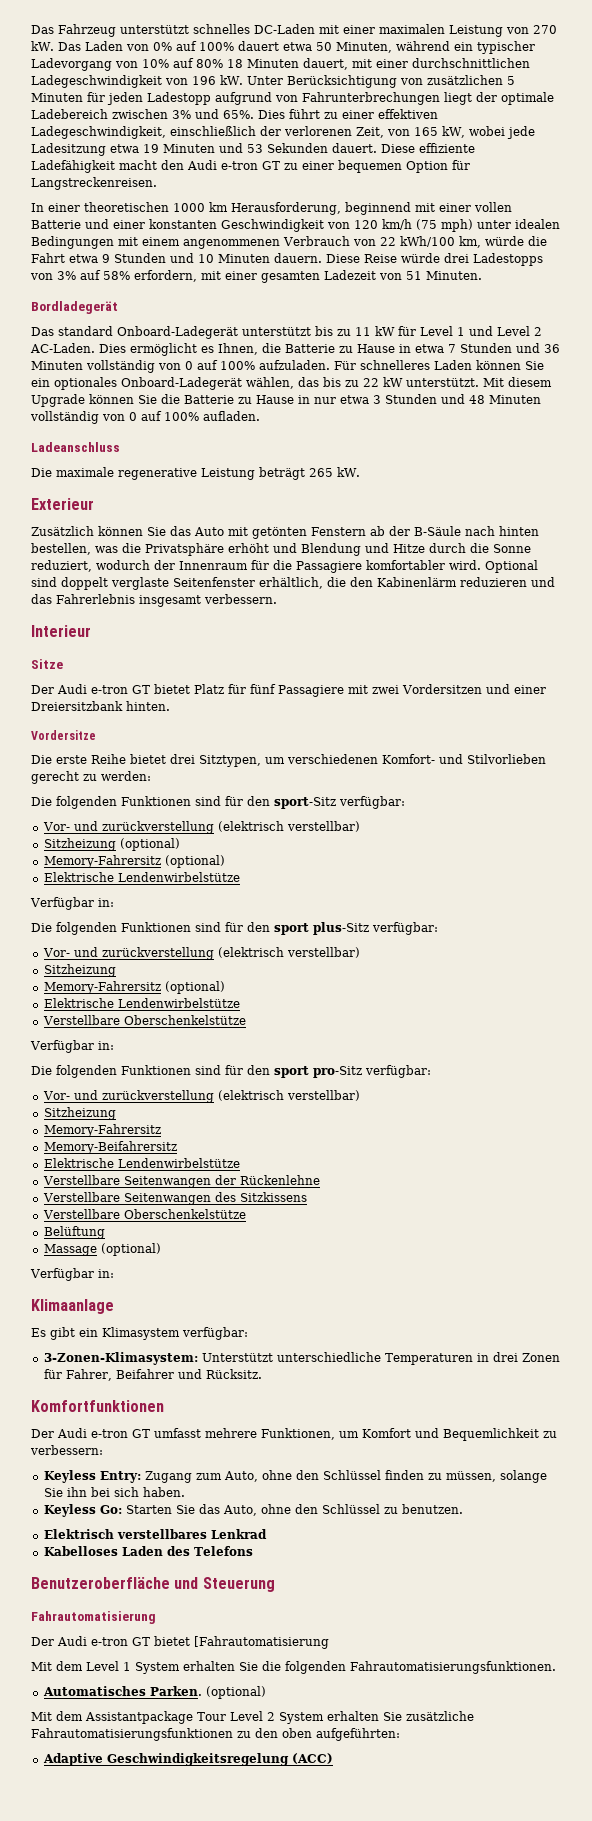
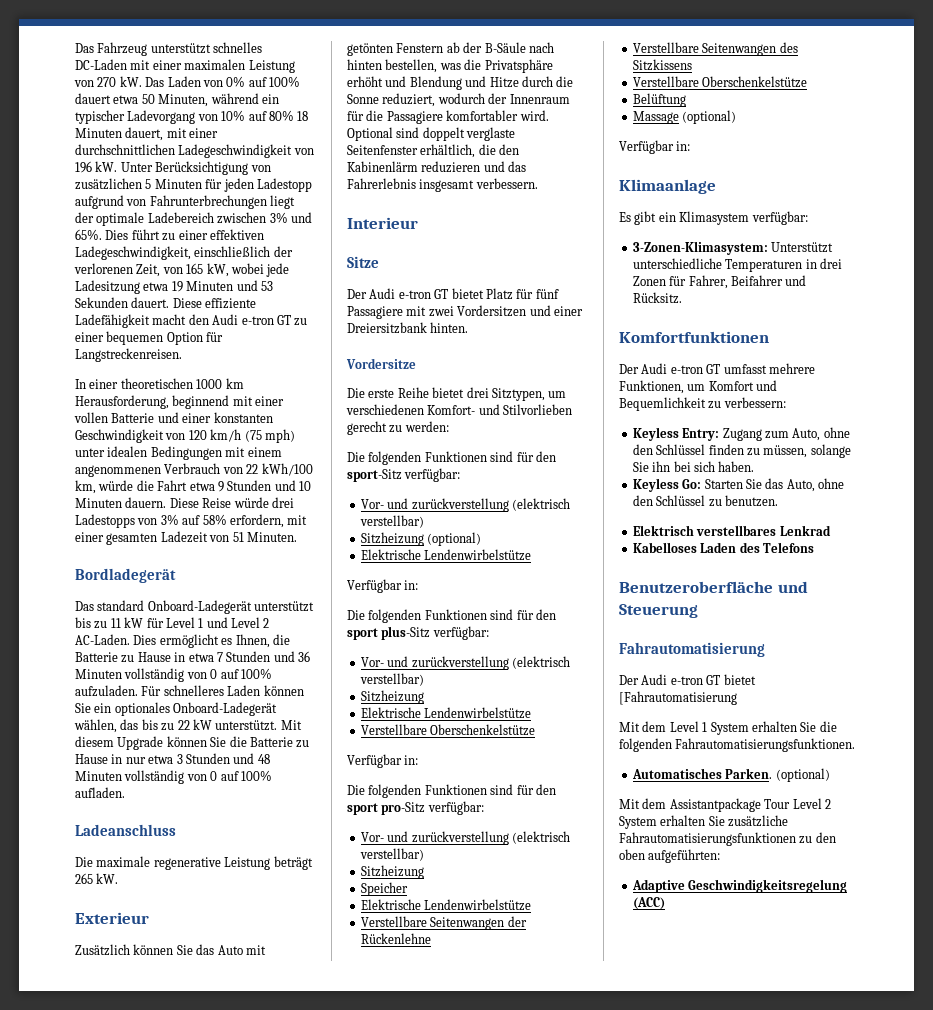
[43,855,225,868] // Memory-Fahrersitz (optional) -> (482, 539) none
[43,981,225,994] // Memory-Fahrersitz (optional) -> (424, 697) none
[43,1124,161,1137] [43,1141,177,1154] Memory-Fahrersitz // Memory-Beifahrersitz -> [360,882,408,896] Speicher

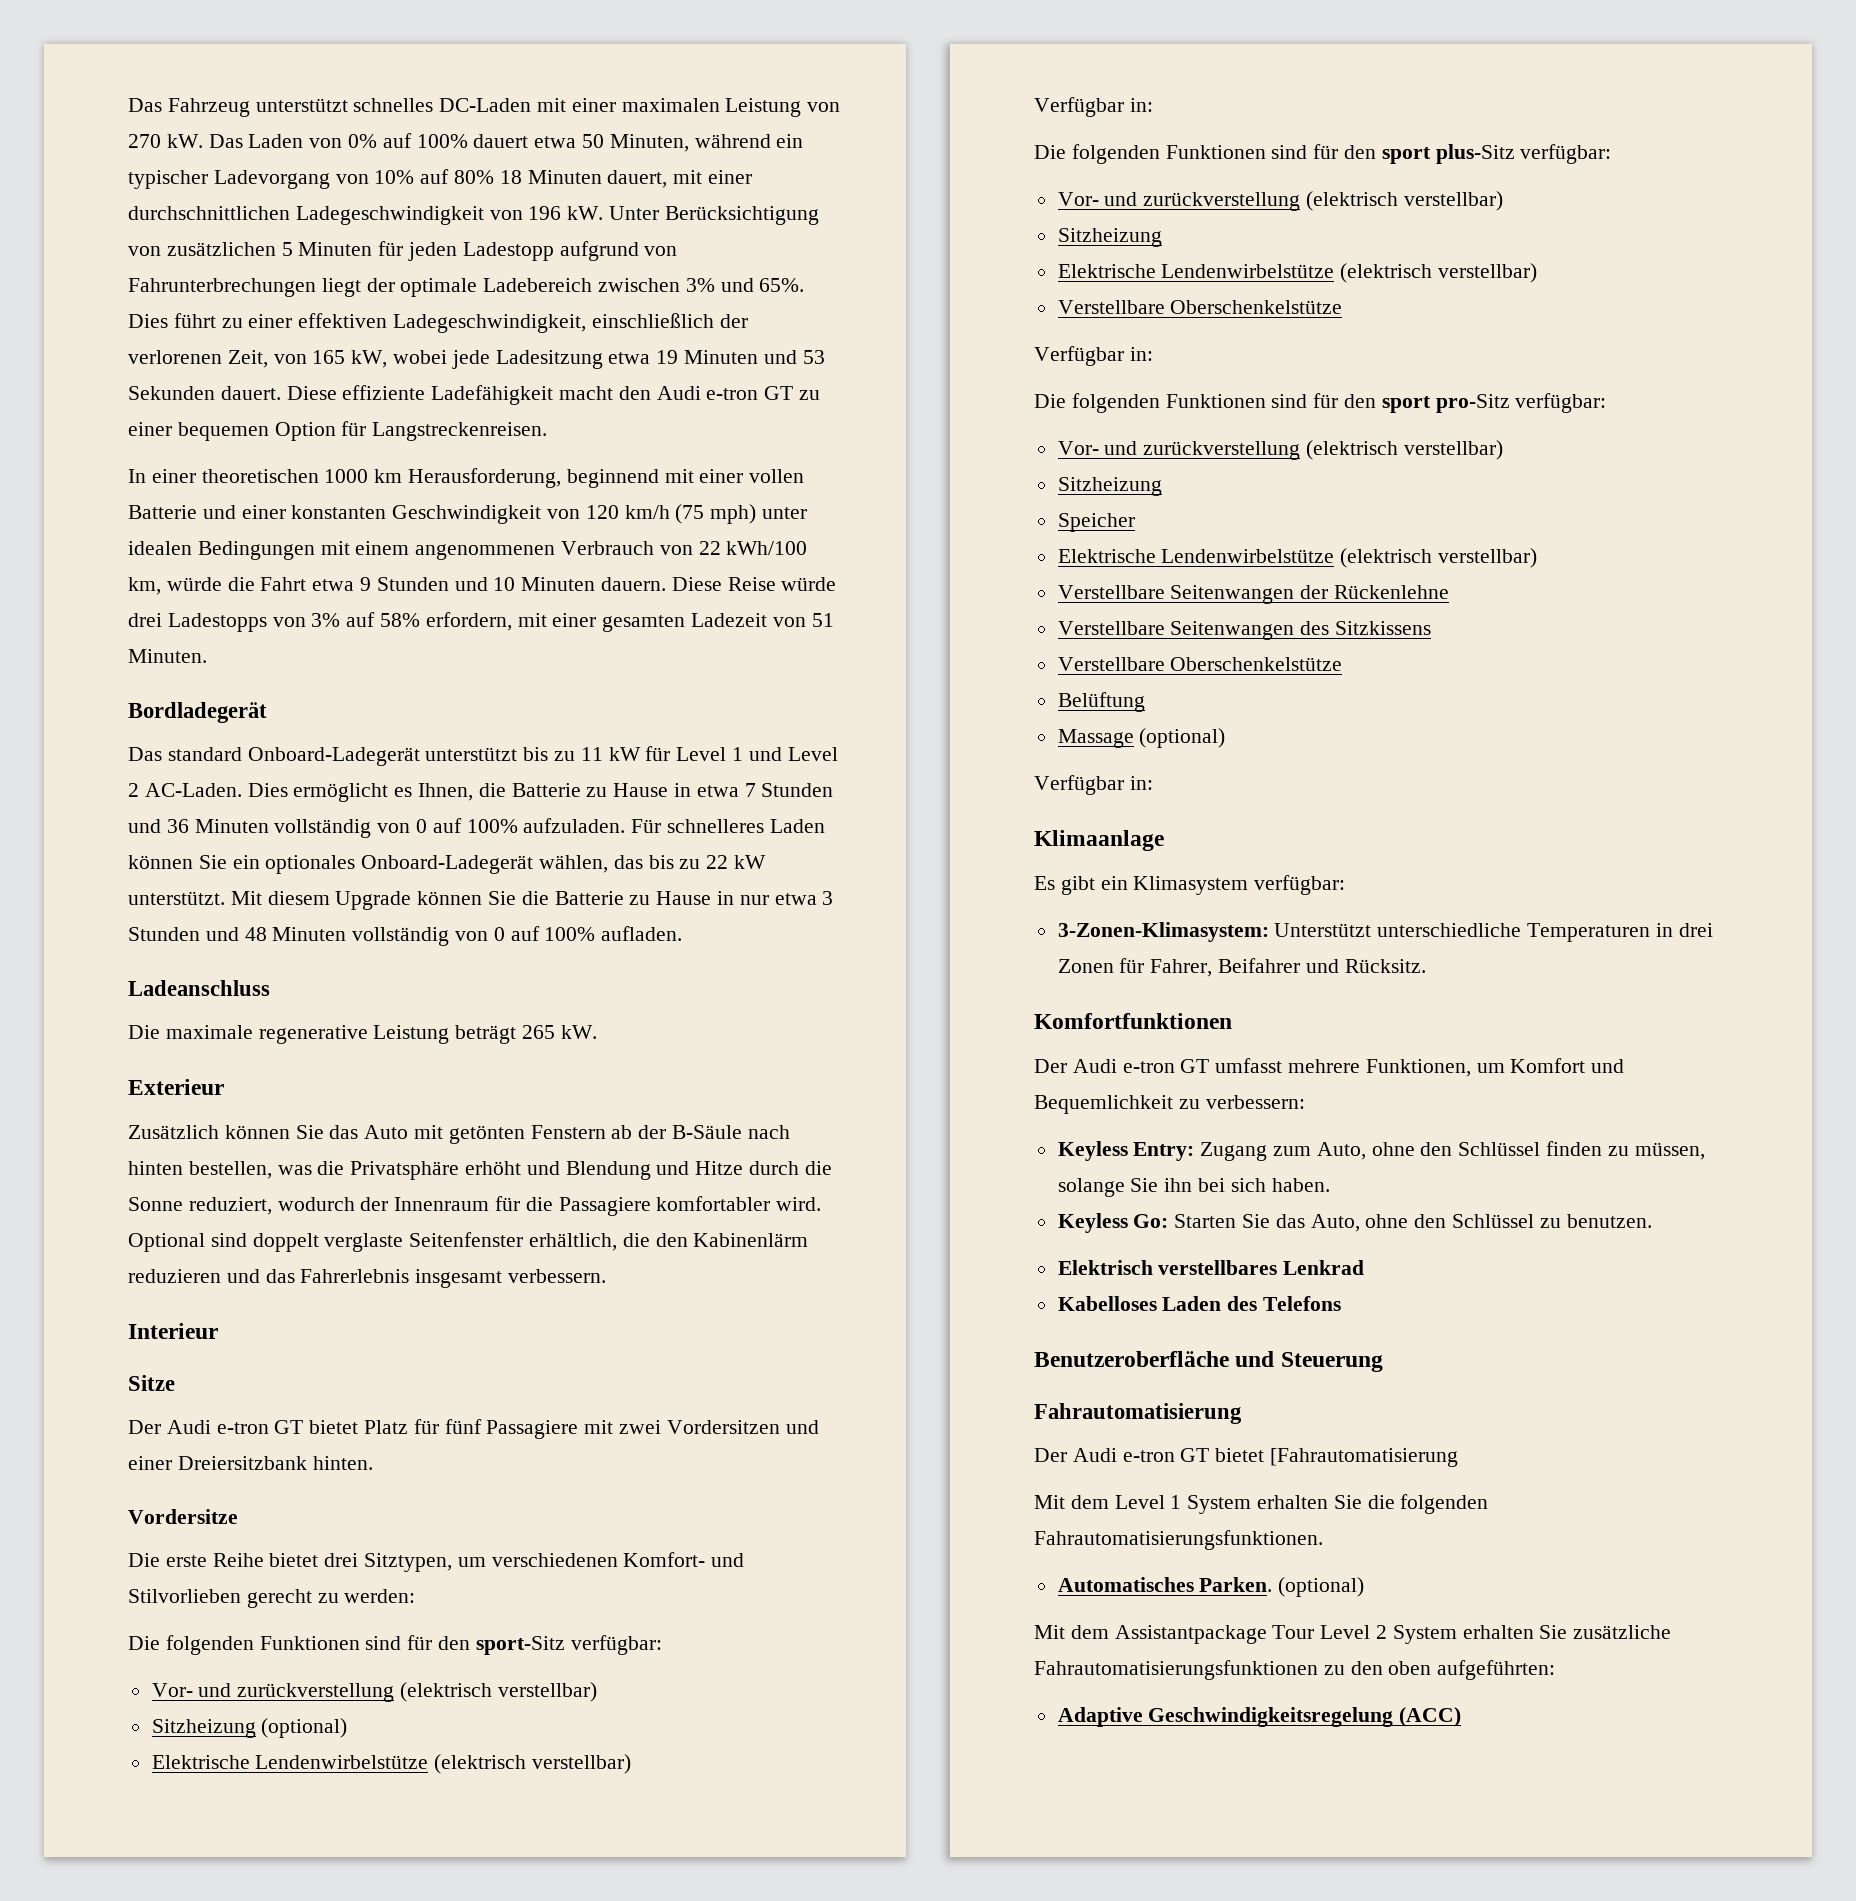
(532, 555) none -> [434,1754,632,1774] (elektrisch verstellbar)
(532, 713) none -> [1340,263,1538,283] (elektrisch verstellbar)
(532, 905) none -> [1340,548,1538,568] (elektrisch verstellbar)

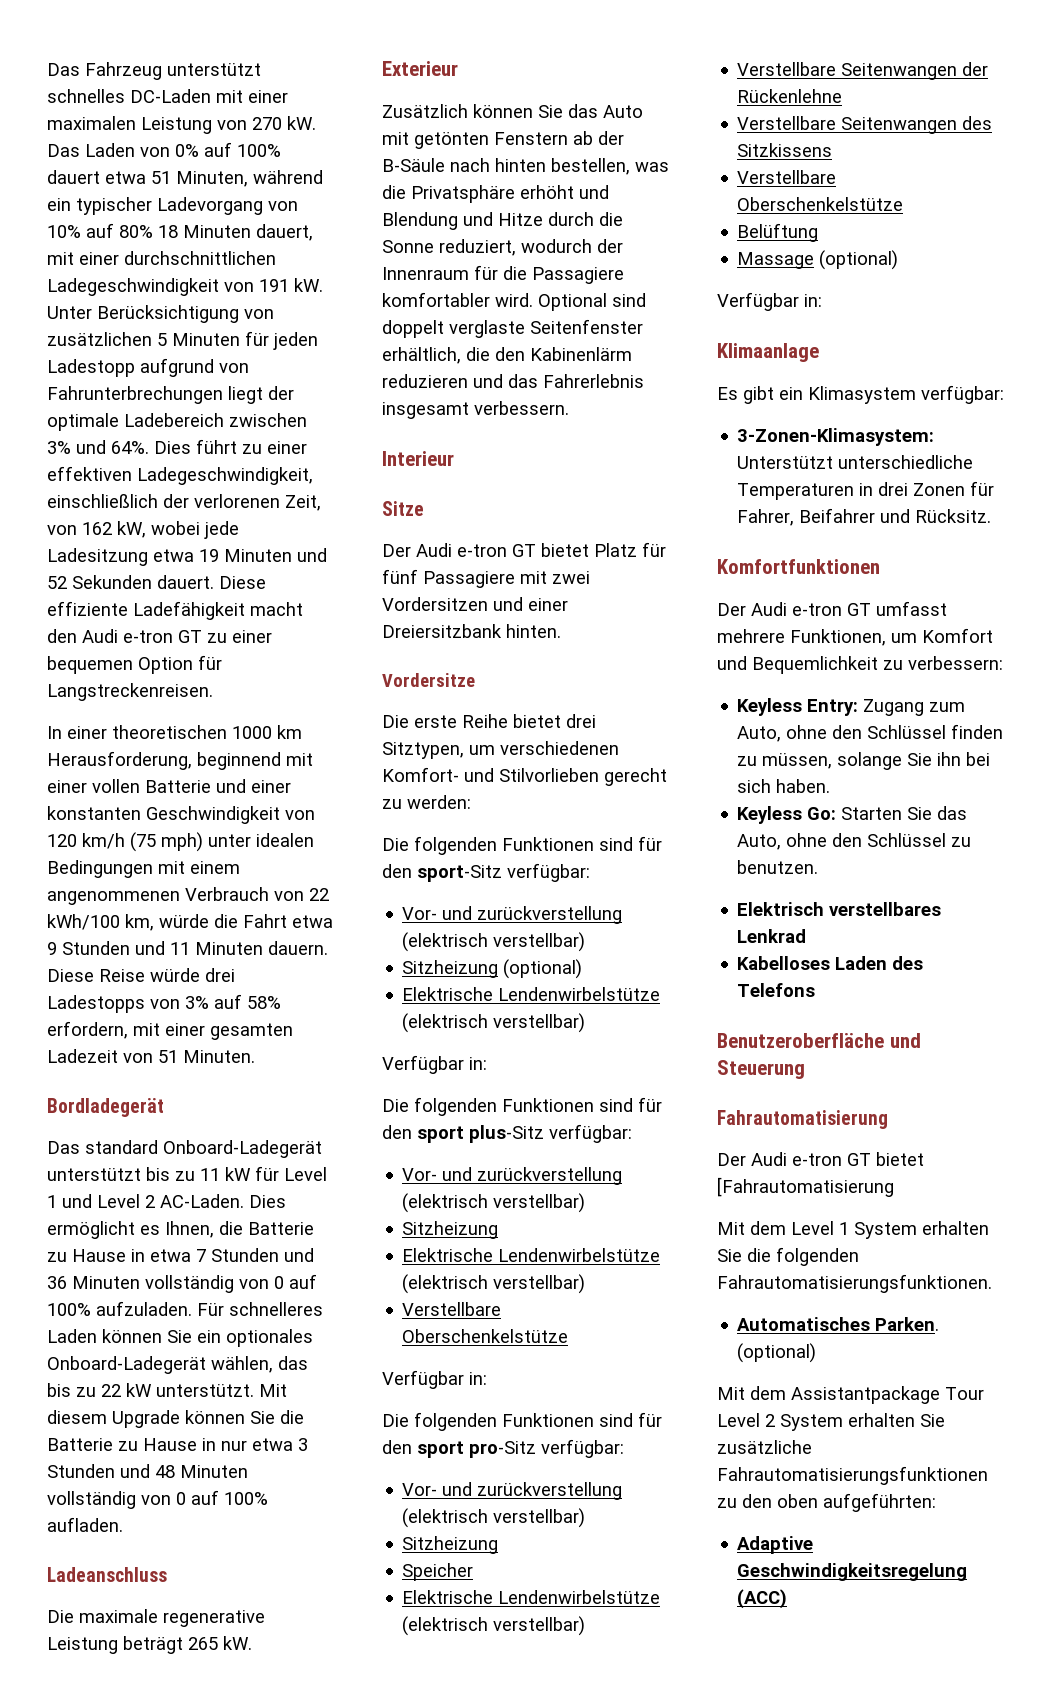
[582,134,605,148] 50 -> [151,171,171,184] 51
[528,206,562,220] 196 -> [259,279,289,292] 191
[759,278,805,292] 65%. -> [111,441,149,454] 64%.
[312,350,346,364] 165 -> [82,522,112,535] 162
[802,350,825,364] 53 -> [47,576,67,589] 52
[493,577,516,591] 10 -> [170,942,190,955] 11

